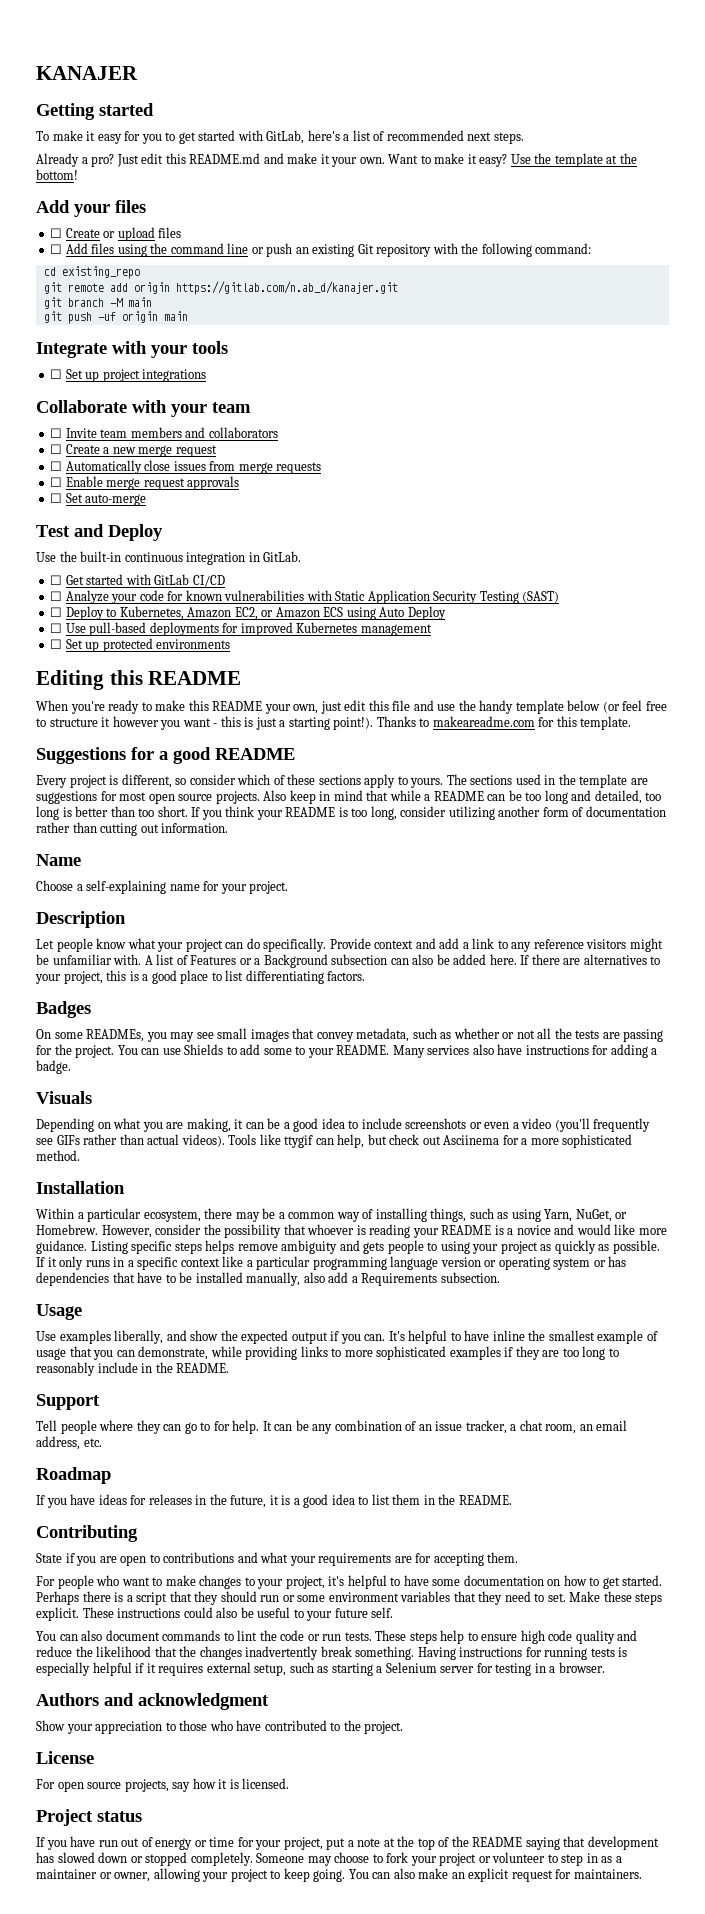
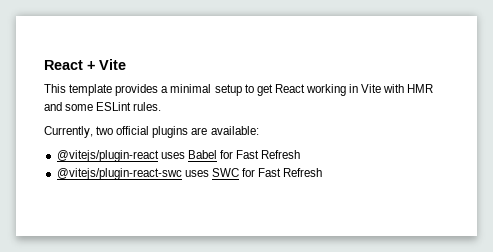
[36,66,138,80] [36,103,154,120] [36,130,524,144] [36,153,637,167] [36,169,78,180] [36,200,146,217] [50,227,182,241] [50,243,592,257] [43,266,140,279] [43,281,398,295] [43,297,152,309] [43,311,188,324] [36,341,228,358] [50,369,207,382] [36,400,251,417] [50,427,278,438] [50,444,217,457] [50,460,322,474] [50,476,240,490] [50,493,147,506] [36,524,163,541] [36,551,302,565] [50,574,225,587] [50,590,560,604] [50,606,446,620] [50,622,432,636] [50,638,231,652] [36,670,242,690] [36,700,667,714] [36,716,632,730] [36,747,295,764] [36,774,648,788] [36,790,662,804] [36,806,666,820] [36,822,229,836] [36,854,81,866] [36,880,289,894] [36,911,126,928] [36,938,663,952] [36,954,661,968] [35,970,366,984] [36,1001,91,1018] [36,1028,664,1042] [36,1044,658,1058] [36,1060,71,1074] [36,1091,92,1104] [36,1118,651,1132] [36,1134,633,1148] [36,1150,80,1161] [36,1181,125,1194] [36,1208,628,1222] [36,1224,667,1238] [36,1240,660,1254] [36,1256,627,1270] [36,1272,500,1286] [36,1304,82,1320] [36,1330,658,1344] [36,1346,619,1360] [36,1362,230,1376] [36,1394,100,1410] [36,1420,628,1434] [36,1436,102,1450] [36,1467,111,1484] [36,1494,512,1508] [36,1525,138,1542] [36,1552,519,1566] [36,1575,663,1589] [36,1591,663,1605] [36,1607,394,1621] [36,1630,638,1644] [36,1646,628,1660] [36,1662,605,1676] [36,1693,269,1710] [36,1720,404,1734] [36,1751,94,1764] [36,1778,290,1792] [36,1809,142,1826] [36,1836,659,1850] [36,1852,622,1866] [36,1868,642,1882] KANAJER // Getting started // To make it easy for you to get started with GitLab, here's a list of recommended next steps. // Already a pro? Just edit this README.md and make it your own. Want to make it easy? Use the template at the bottom! // Add your files // ☐ Create or upload files // ☐ Add files using the command line or push an existing Git repository with the following command: // cd existing_repo // git remote add origin https://gitlab.com/n.ab_d/kanajer.git // git branch -M main // git push -uf origin main // Integrate with your tools // ☐ Set up project integrations // Collaborate with your team // ☐ Invite team members and collaborators // ☐ Create a new merge request // ☐ Automatically close issues from merge requests // ☐ Enable merge request approvals // ☐ Set auto-merge // Test and Deploy // Use the built-in continuous integration in GitLab. // ☐ Get started with GitLab CI/CD // ☐ Analyze your code for known vulnerabilities with Static Application Security Testing (SAST) // ☐ Deploy to Kubernetes, Amazon EC2, or Amazon ECS using Auto Deploy // ☐ Use pull-based deployments for improved Kubernetes management // ☐ Set up protected environments // Editing this README // When you're ready to make this README your own, just edit this file and use the handy template below (or feel free to structure it however you want - this is just a starting point!). Thanks to makeareadme.com for this template. // Suggestions for a good README // Every project is different, so consider which of these sections apply to yours. The sections used in the template are suggestions for most open source projects. Also keep in mind that while a README can be too long and detailed, too long is better than too short. If you think your README is too long, consider utilizing another form of documentation rather than cutting out information. // Name // Choose a self-explaining name for your project. // Description // Let people know what your project can do specifically. Provide context and add a link to any reference visitors might be unfamiliar with. A list of Features or a Background subsection can also be added here. If there are alternatives to your project, this is a good place to list differentiating factors. // Badges // On some READMEs, you may see small images that convey metadata, such as whether or not all the tests are passing for the project. You can use Shields to add some to your README. Many services also have instructions for adding a badge. // Visuals // Depending on what you are making, it can be a good idea to include screenshots or even a video (you'll frequently see GIFs rather than actual videos). Tools like ttygif can help, but check out Asciinema for a more sophisticated method. // Installation // Within a particular ecosystem, there may be a common way of installing things, such as using Yarn, NuGet, or Homebrew. However, consider the possibility that whoever is reading your README is a novice and would like more guidance. Listing specific steps helps remove ambiguity and gets people to using your project as quickly as possible. If it only runs in a specific context like a particular programming language version or operating system or has dependencies that have to be installed manually, also add a Requirements subsection. // Usage // Use examples liberally, and show the expected output if you can. It's helpful to have inline the smallest example of usage that you can demonstrate, while providing links to more sophisticated examples if they are too long to reasonably include in the README. // Support // Tell people where they can go to for help. It can be any combination of an issue tracker, a chat room, an email address, etc. // Roadmap // If you have ideas for releases in the future, it is a good idea to list them in the README. // Contributing // State if you are open to contributions and what your requirements are for accepting them. // For people who want to make changes to your project, it's helpful to have some documentation on how to get started. Perhaps there is a script that they should run or some environment variables that they need to set. Make these steps explicit. These instructions could also be useful to your future self. // You can also document commands to lint the code or run tests. These steps help to ensure high code quality and reduce the likelihood that the changes inadvertently break something. Having instructions for running tests is especially helpful if it requires external setup, such as starting a Selenium server for testing in a browser. // Authors and acknowledgment // Show your appreciation to those who have contributed to the project. // License // For open source projects, say how it is licensed. // Project status // If you have run out of energy or time for your project, put a note at the top of the README saying that development has slowed down or stopped completely. Someone may choose to fork your project or volunteer to step in as a maintainer or owner, allowing your project to keep going. You can also make an explicit request for maintainers. -> [44,59,126,70] [44,84,434,96] [44,102,162,111] [44,126,259,138] [56,150,301,162] [56,168,323,180] React + Vite // This template provides a minimal setup to get React working in Vite with HMR and some ESLint rules. // Currently, two official plugins are available: // @vitejs/plugin-react uses Babel for Fast Refresh // @vitejs/plugin-react-swc uses SWC for Fast Refresh

